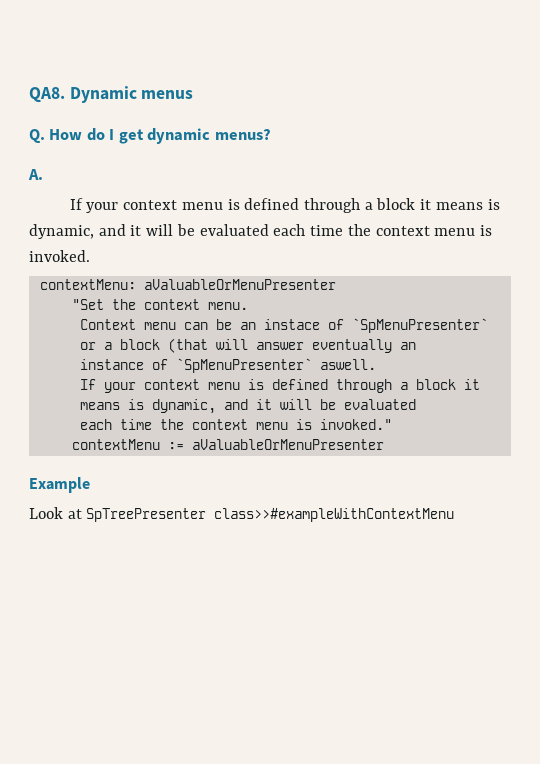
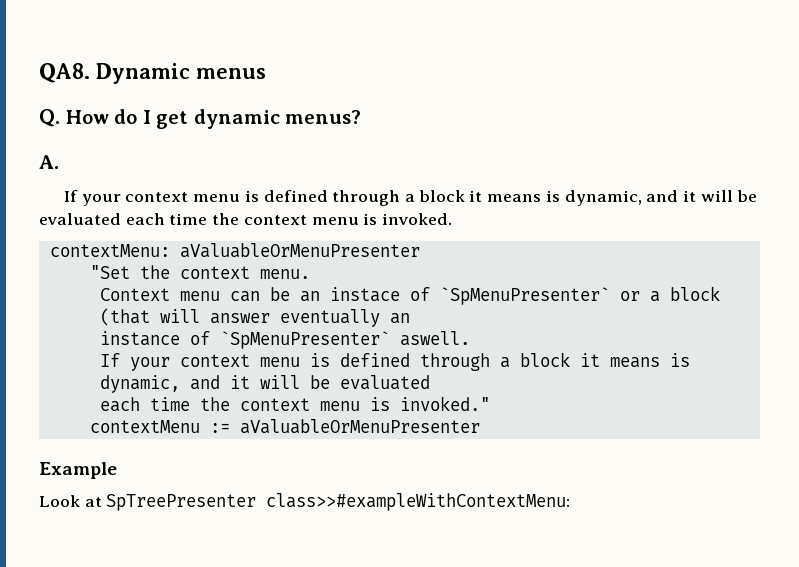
[214,508,455,522] class>>#exampleWithContextMenu -> [266,493,571,511] class>>#exampleWithContextMenu:

